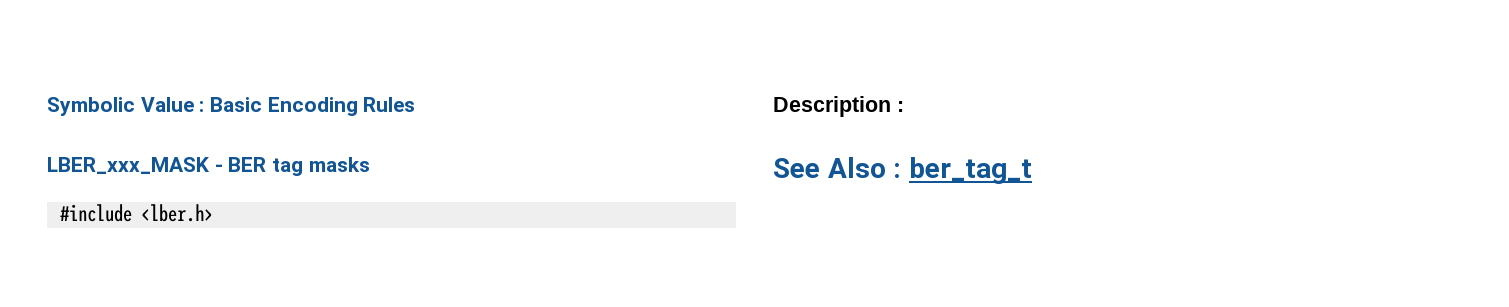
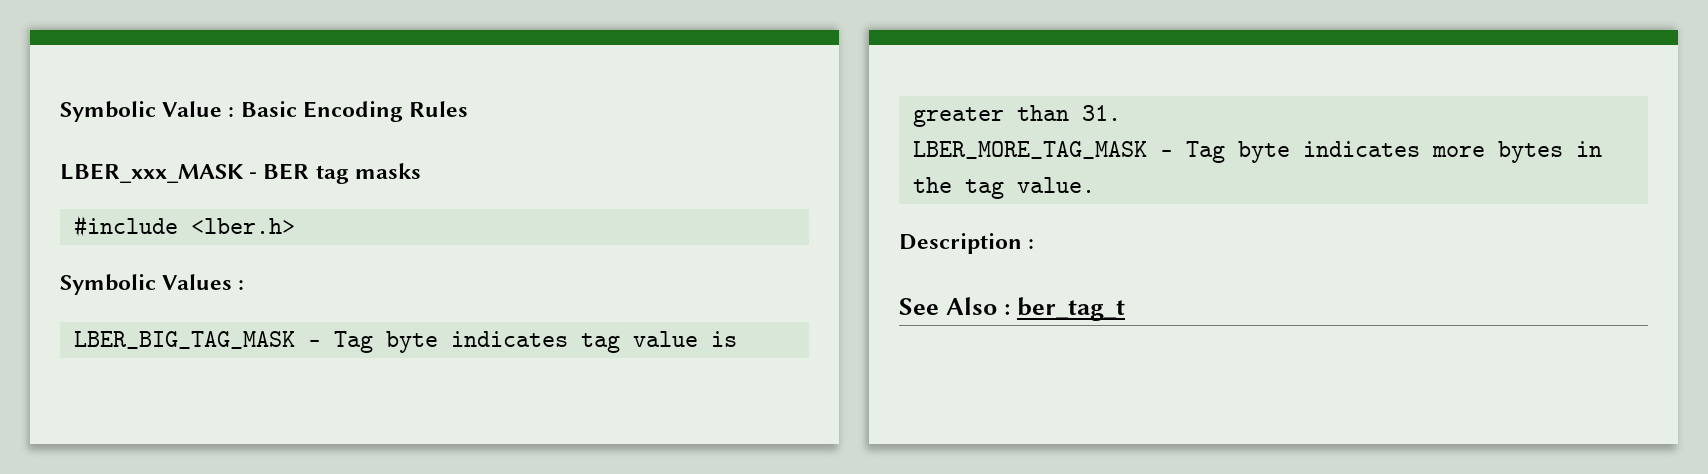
(213, 213) none -> [60,274,245,295] [73,331,737,353] [912,105,1121,127] [912,141,1602,163] [912,177,1095,199] // Symbolic Values : // LBER_BIG_TAG_MASK - Tag byte indicates tag value is greater than 31. // LBER_MORE_TAG_MASK - Tag byte indicates more bytes in the tag value.

